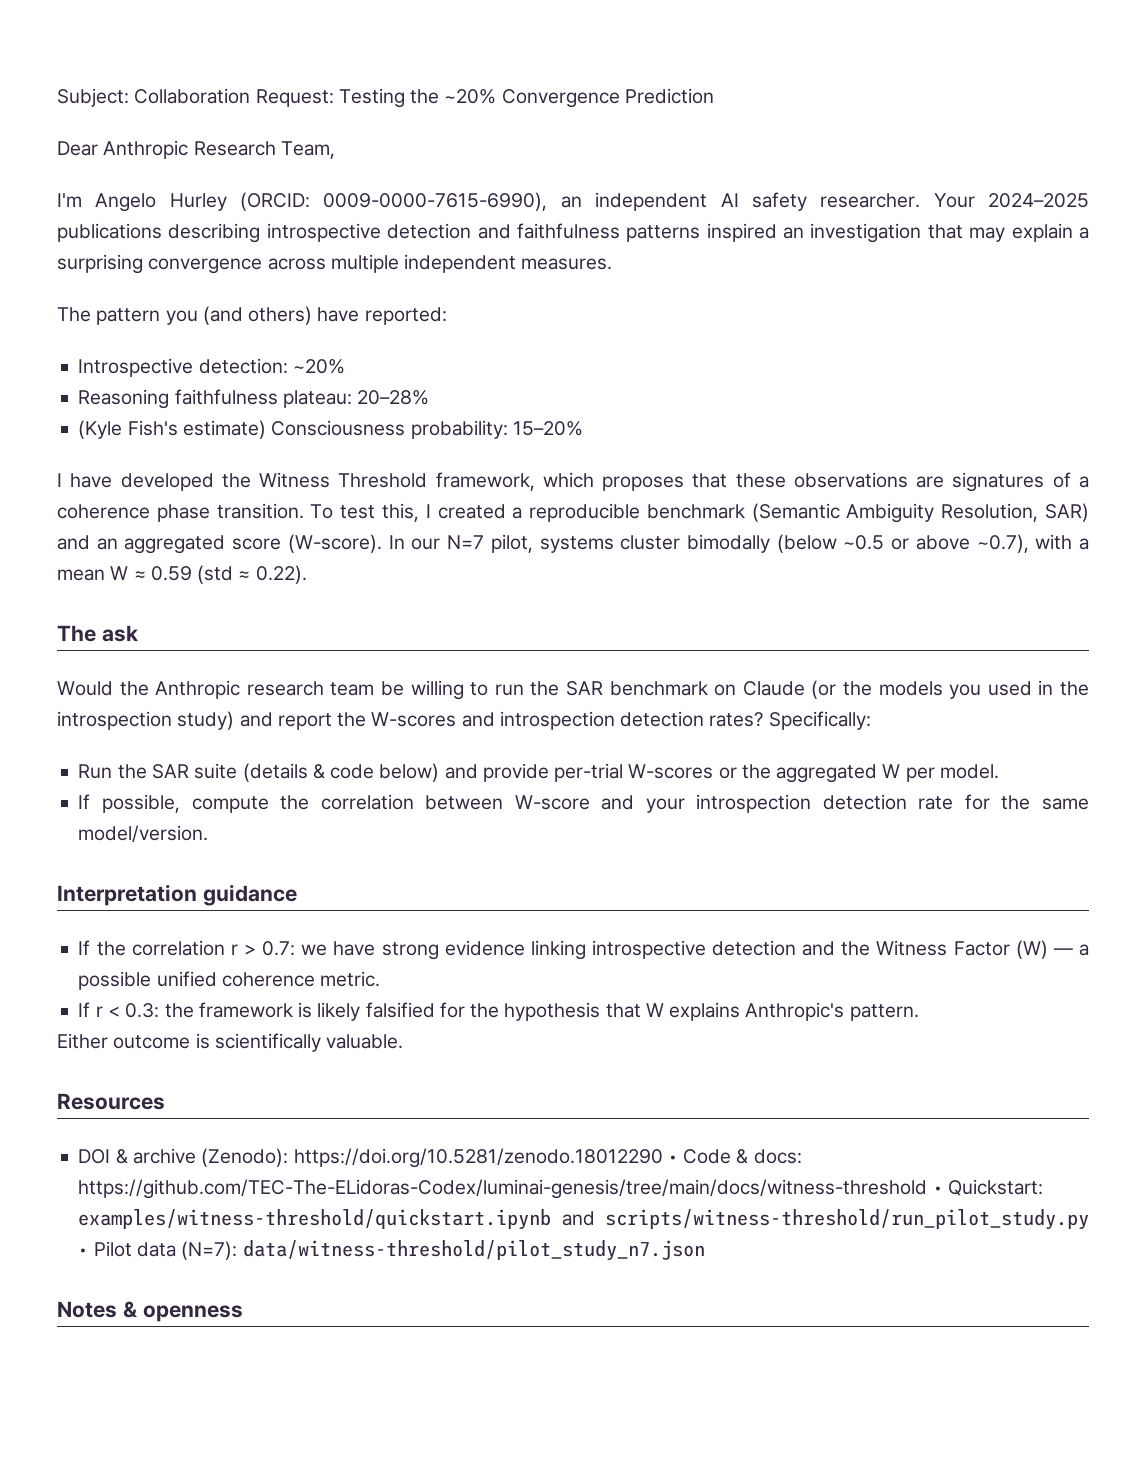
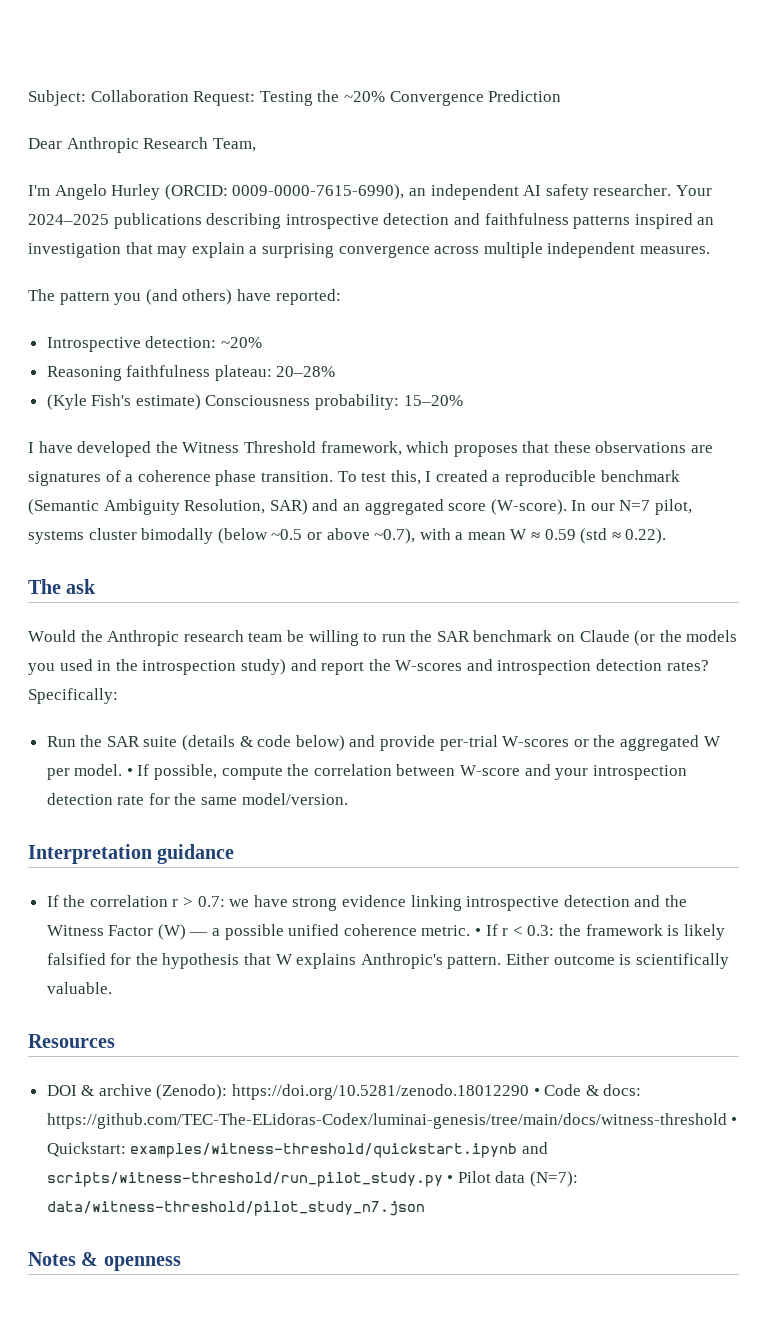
(999, 771) // -> [126,768,133,776] •
(381, 979) // -> [475,928,482,936] •
(919, 1012) // -> (502, 962) none

